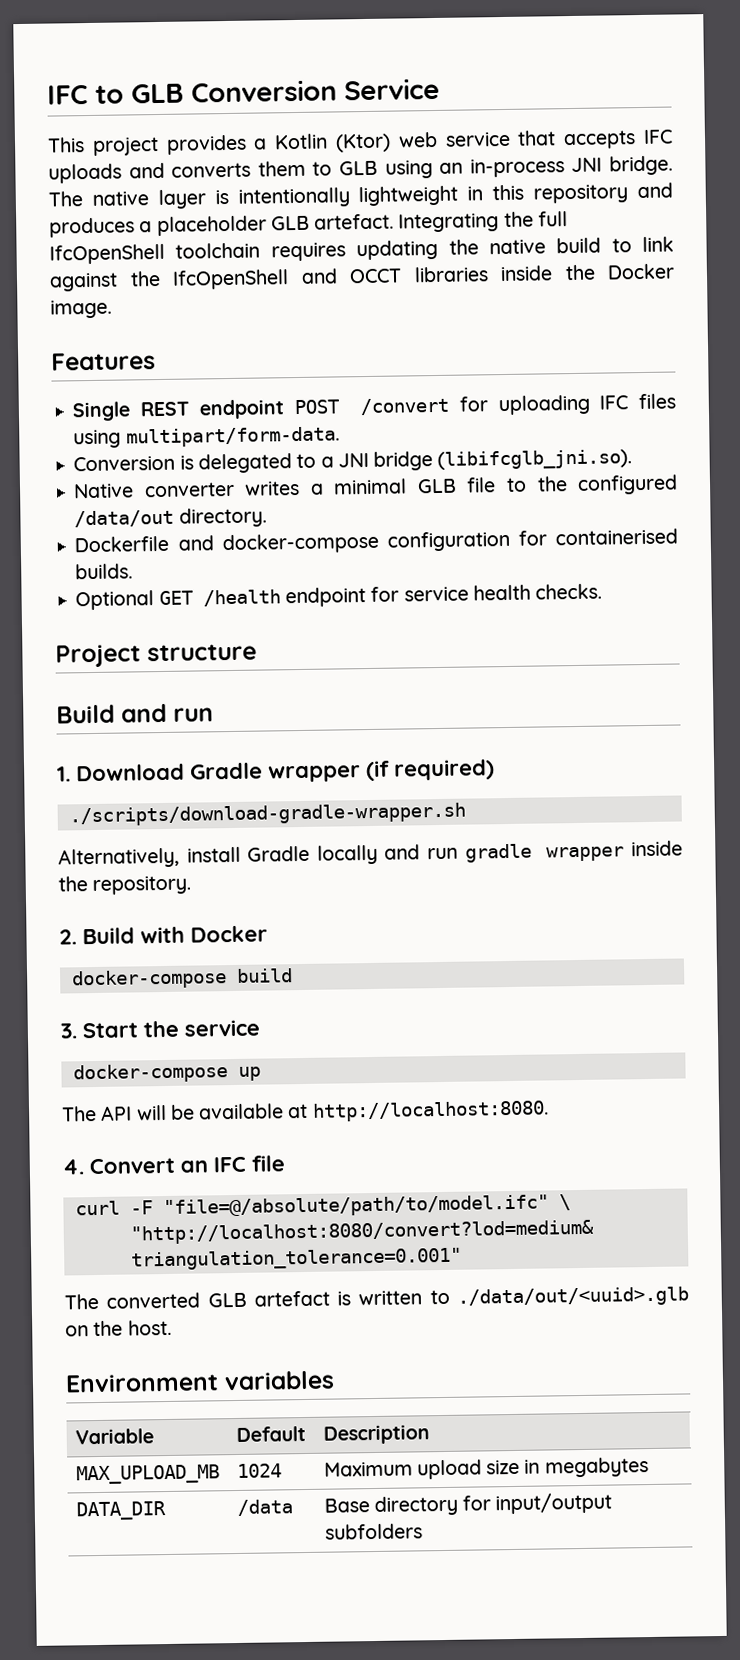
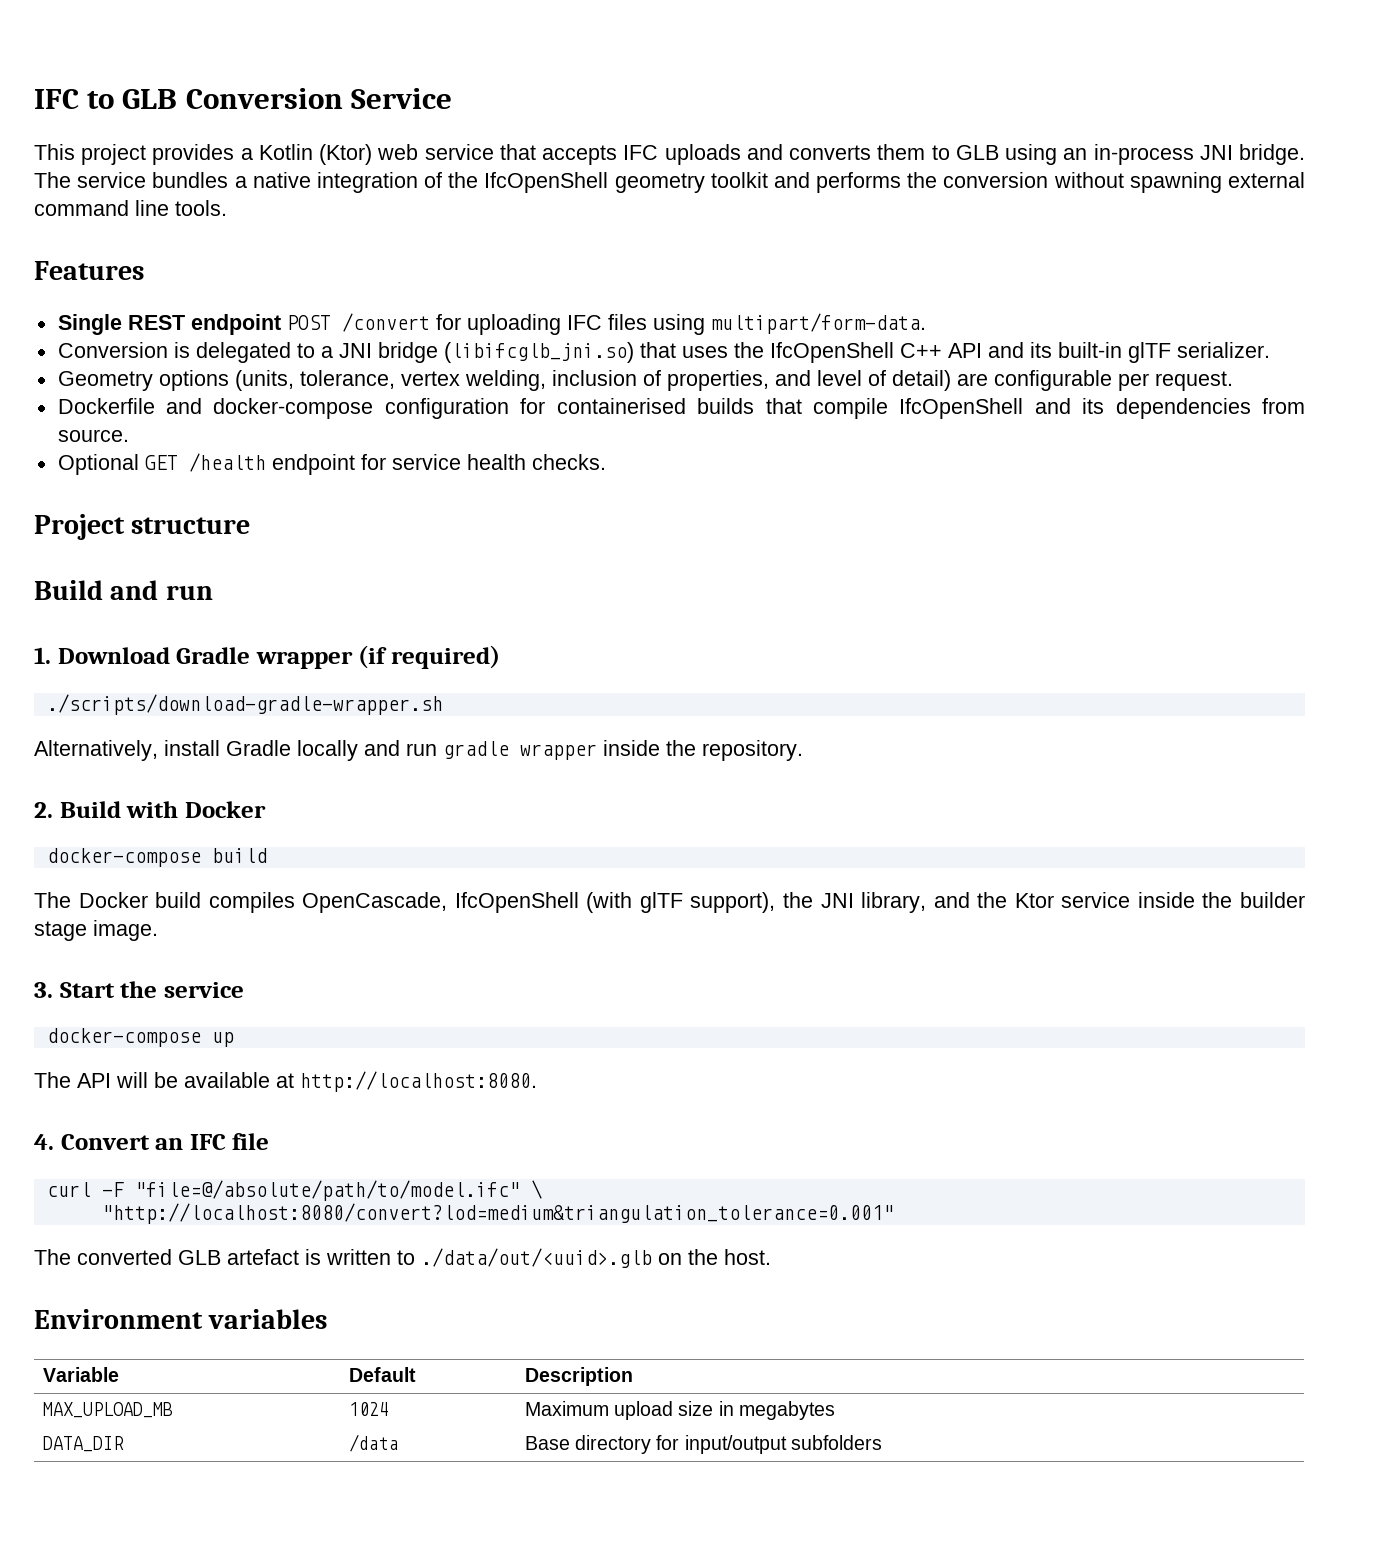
[91,182,674,210] [49,211,568,238] [49,236,674,265] [49,263,675,292] [50,299,112,319] native layer is intentionally lightweight in this repository and produces a placeholder GLB artefact. Integrating the full IfcOpenShell toolchain requires updating the native build to link against the IfcOpenShell and OCCT libraries inside the Docker image. -> [77,172,1305,193] [34,200,227,216] service bundles a native integration of the IfcOpenShell geometry toolkit and performs the conversion without spawning external command line tools.
[437,449,633,470] [73,474,678,499] [74,507,267,528] (libifcglb_jni.so). // Native converter writes a minimal GLB file to the configured /data/out directory. -> [443,342,1270,363] [57,370,1233,391] (libifcglb_jni.so) that uses the IfcOpenShell C++ API and its built-in glTF serializer. // Geometry options (units, tolerance, vertex welding, inclusion of properties, and level of detail) are configurable per request.
[75,563,134,580] builds. -> [697,398,1305,419] [57,429,129,442] builds that compile IfcOpenShell and its dependencies from source.
(293, 975) none -> [34,892,1306,913] [34,920,158,941] // The Docker build compiles OpenCascade, IfcOpenShell (with glTF support), the JNI library, and the Ktor service inside the builder stage image.

